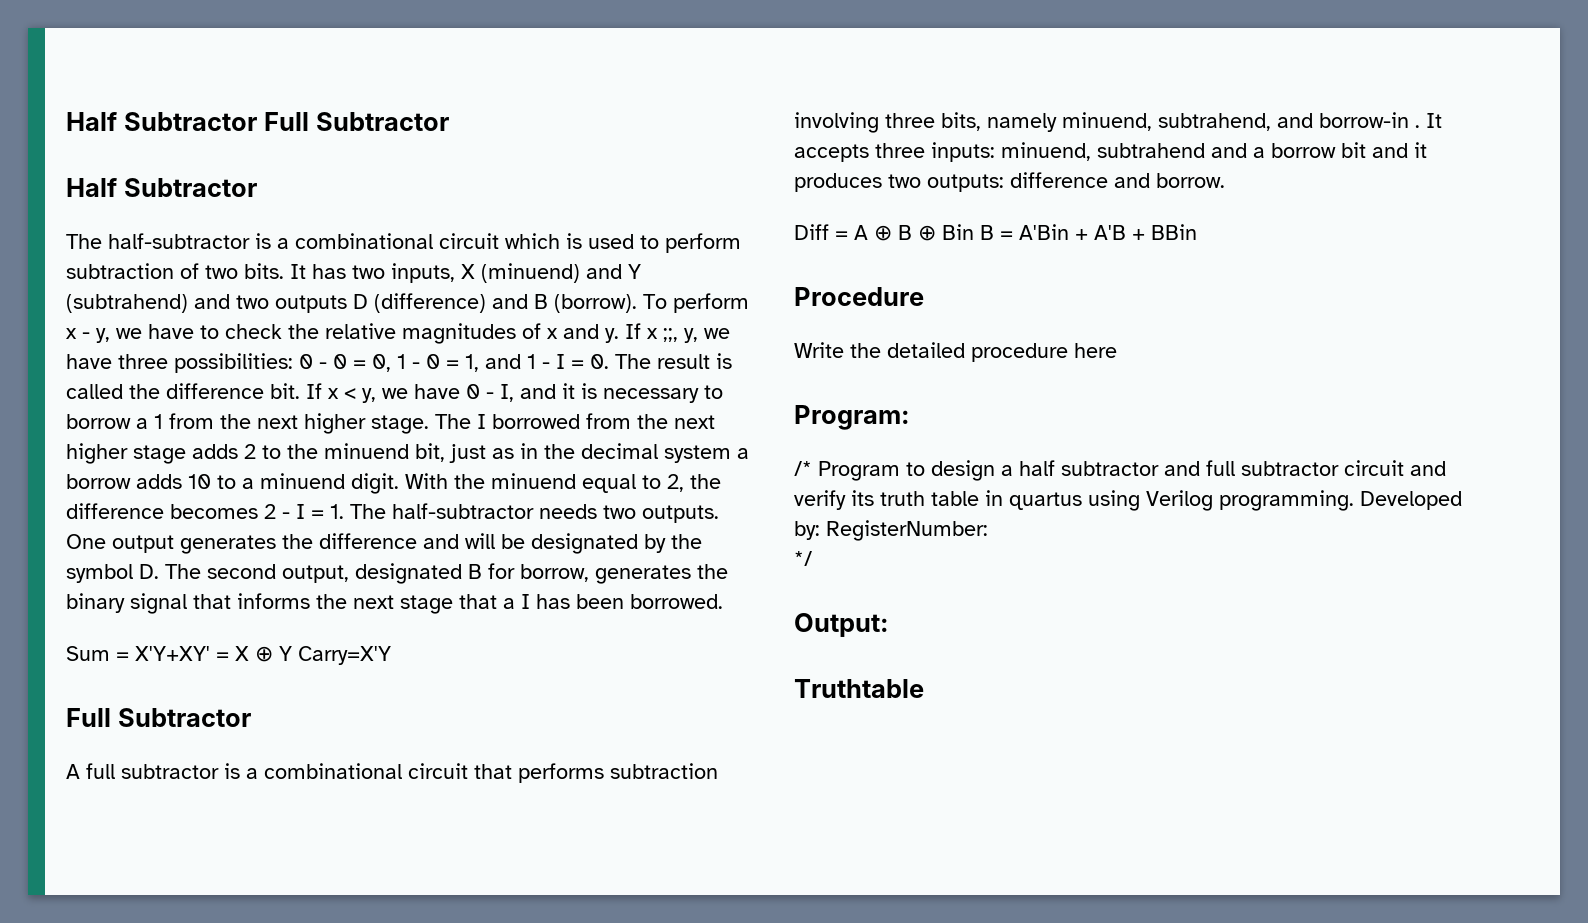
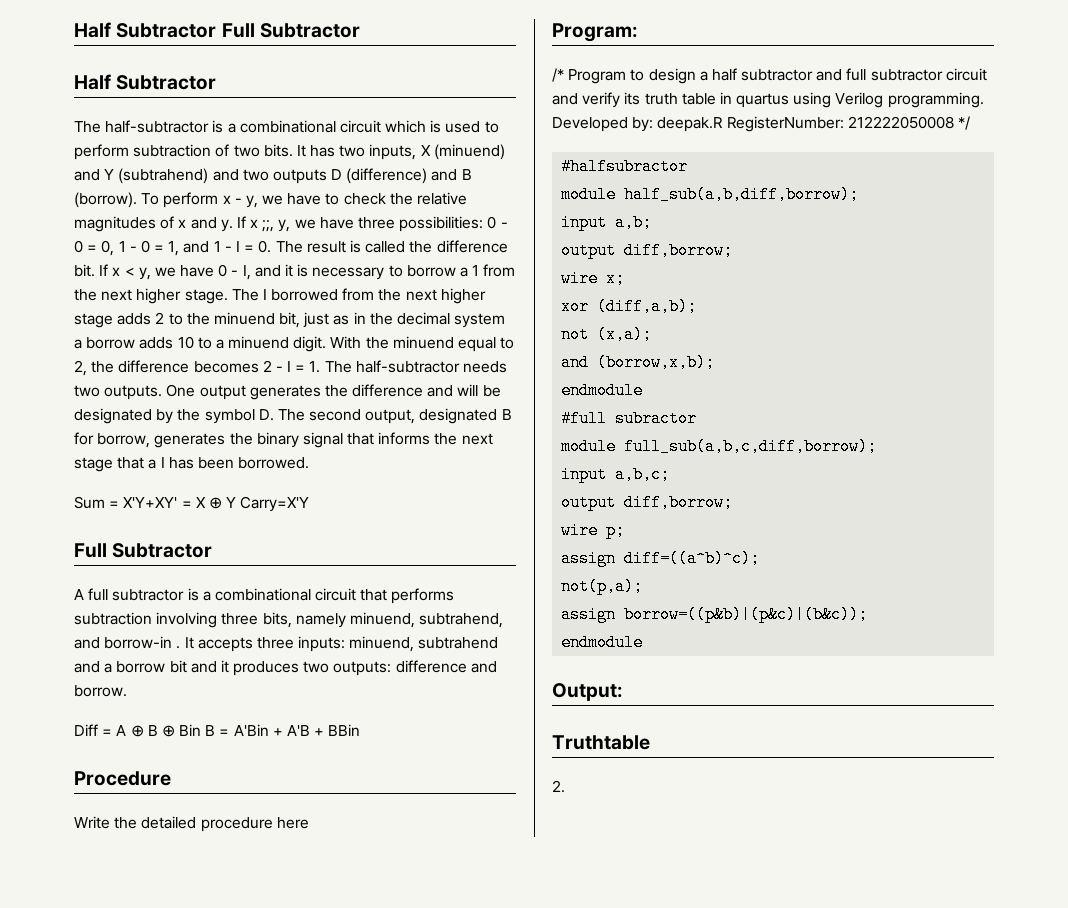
(820, 530) none -> [657,117,724,132] deepak.R
[794,551,812,566] // */ -> [847,116,970,130] [561,158,689,175] [561,186,860,203] [561,214,653,231] [561,242,734,259] [561,270,626,287] [561,298,698,315] [561,326,653,343] [561,354,716,371] [561,382,644,399] [561,410,698,427] [561,438,878,455] [561,466,671,483] [561,494,734,511] [561,522,626,539] [561,550,761,567] [561,578,644,595] [561,606,869,623] [561,634,644,651] 212222050008 */ // #halfsubractor // module half_sub(a,b,diff,borrow); // input a,b; // output diff,borrow; // wire x; // xor (diff,a,b); // not (x,a); // and (borrow,x,b); // endmodule // #full subractor // module full_sub(a,b,c,diff,borrow); // input a,b,c; // output diff,borrow; // wire p; // assign diff=((a^b)^c); // not(p,a); // assign borrow=((p&b)|(p&c)|(b&c)); // endmodule
(924, 688) none -> [552,780,565,793] // 2.

